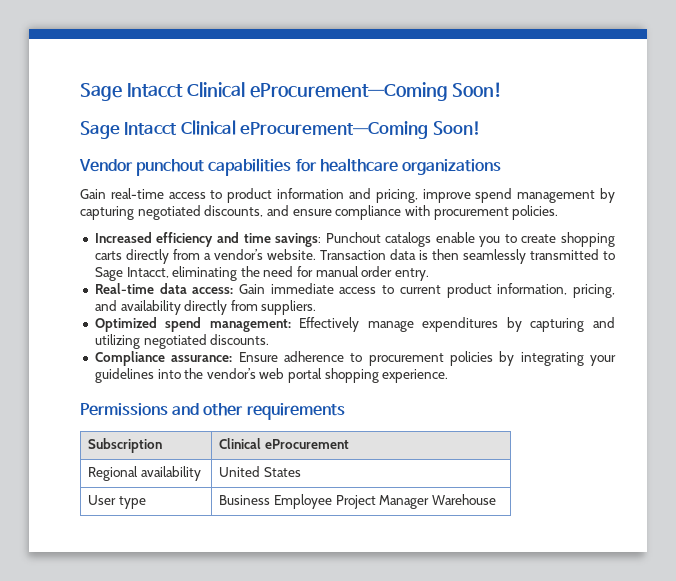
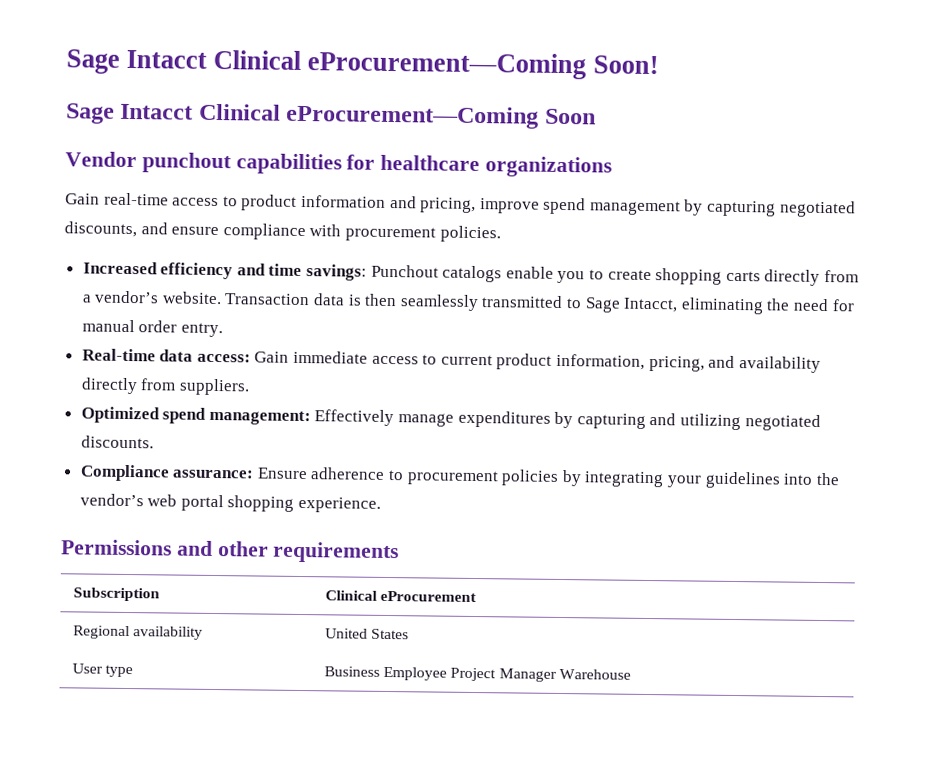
[432,121,481,135] Soon! -> [544,108,596,125] Soon

